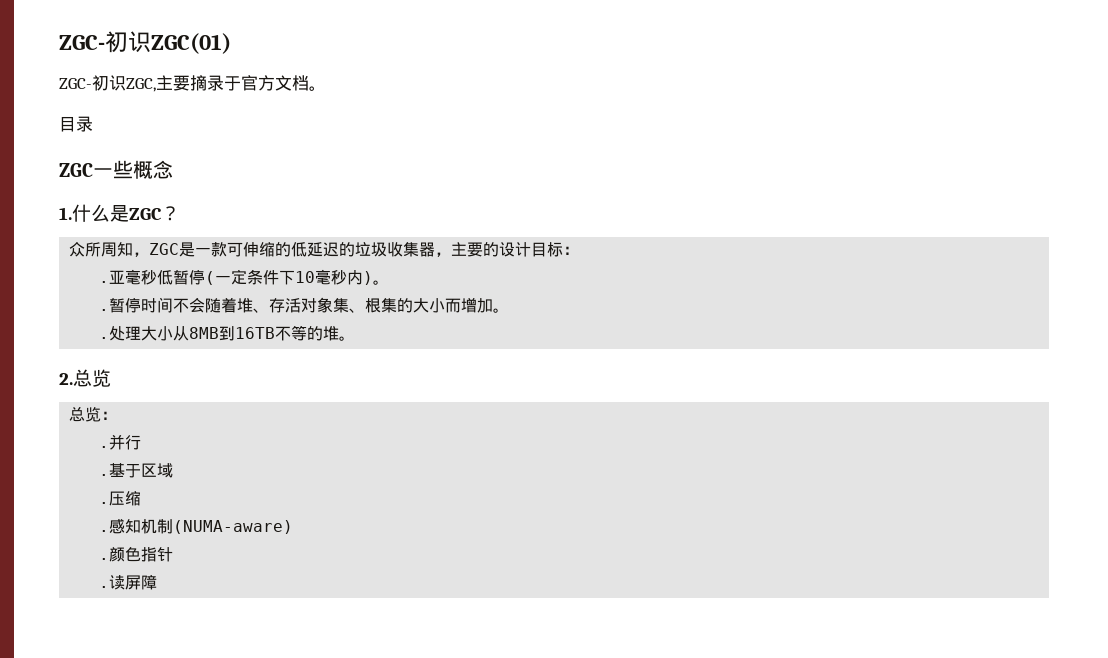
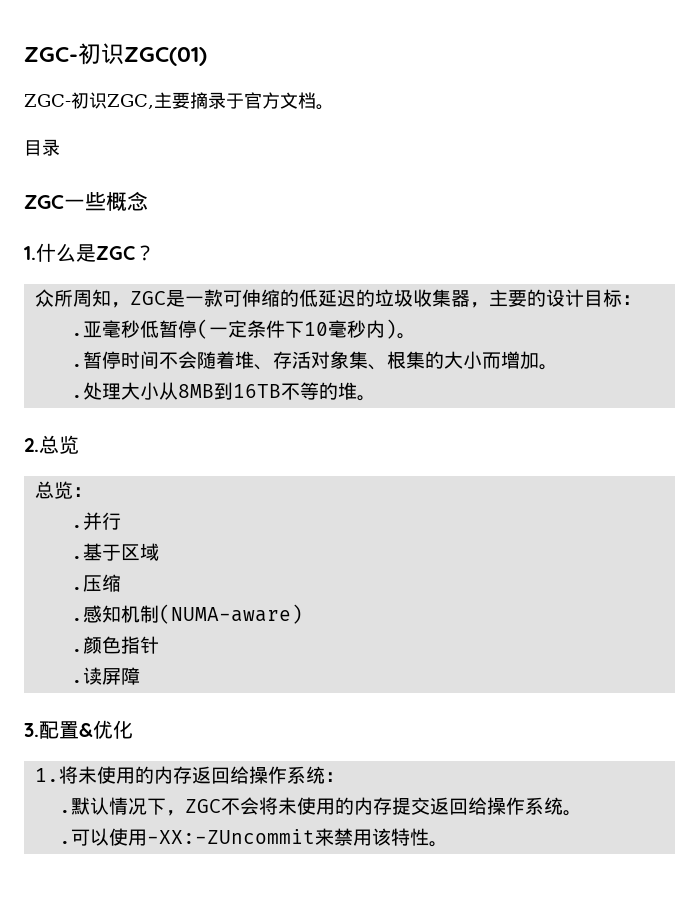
(158, 582) none -> [24,720,133,739] [34,766,344,784] [58,797,582,816] [58,828,448,847] // 3.配置&优化 // 1.将未使用的内存返回给操作系统： // .默认情况下，ZGC不会将未使用的内存提交返回给操作系统。 // .可以使用-XX:-ZUncommit来禁用该特性。

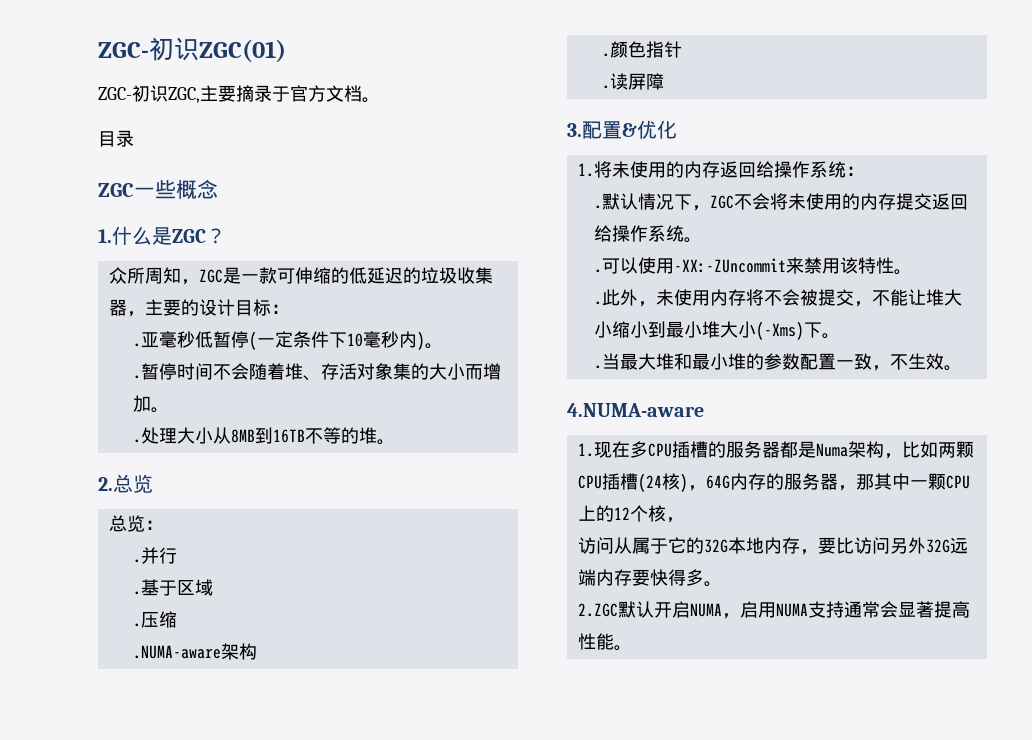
[367,351,425,370] 、根集 -> (411, 371) none
[70,604,303,624] .感知机制(NUMA-aware) -> [132,643,257,660] .NUMA-aware架构
(448, 844) none -> [593,289,962,307] [593,321,840,340] [593,353,962,371] [567,403,704,417] [577,441,974,459] [577,473,970,492] [577,505,684,523] [577,537,968,555] [577,569,722,587] [577,601,970,619] [577,633,632,651] // .此外，未使用内存将不会被提交，不能让堆大小缩小到最小堆大小(-Xms)下。 // .当最大堆和最小堆的参数配置一致，不生效。 // 4.NUMA-aware // 1.现在多CPU插槽的服务器都是Numa架构，比如两颗CPU插槽(24核)，64G内存的服务器，那其中一颗CPU上的12个核， // 访问从属于它的32G本地内存，要比访问另外32G远端内存要快得多。 // 2.ZGC默认开启NUMA，启用NUMA支持通常会显著提高性能。

